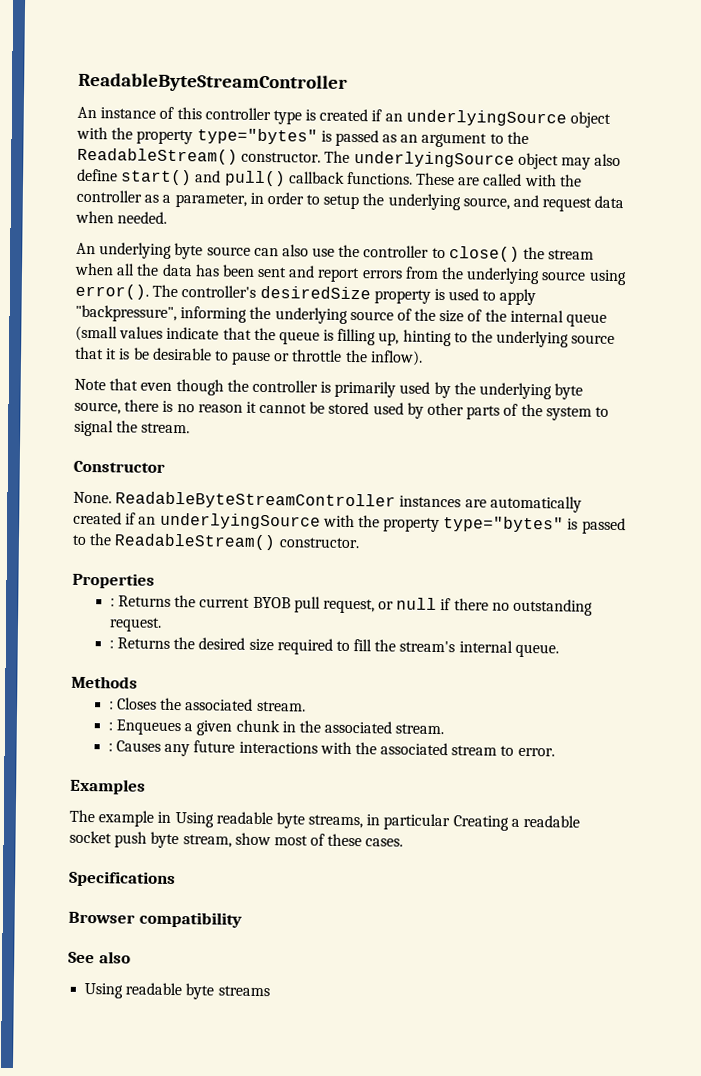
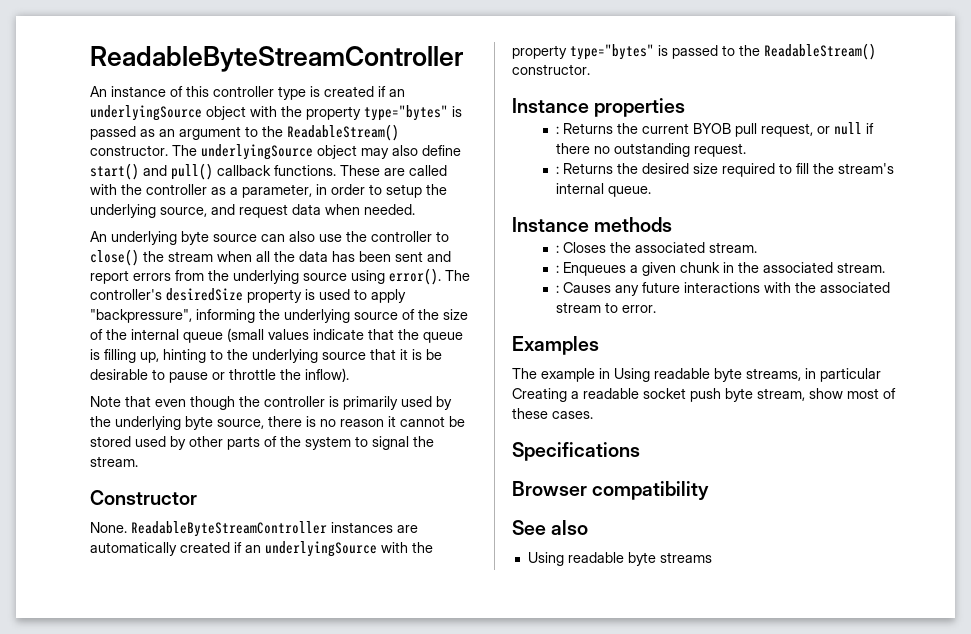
[72,572,155,589] Properties -> [512,98,686,117] Instance properties
[71,675,138,689] Methods -> [512,217,673,232] Instance methods

